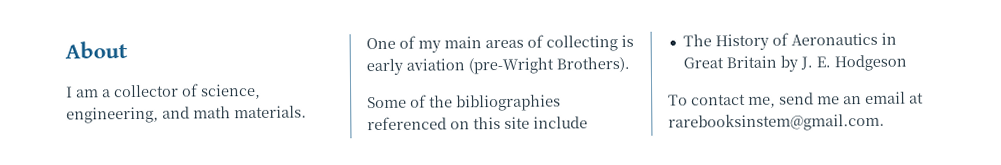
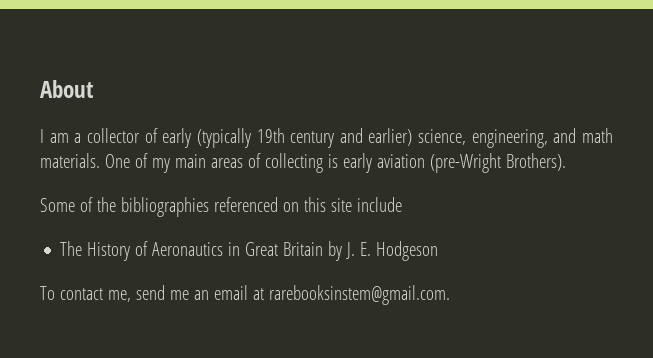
(199, 90) none -> [162,128,413,148] early (typically 19th century and earlier)

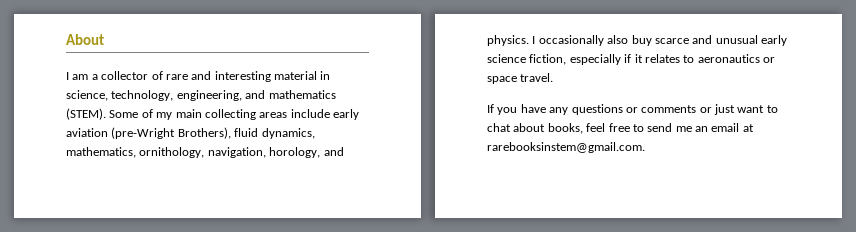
[162,128,614,148] [40,153,566,173] [40,197,402,217] [60,241,439,261] [40,286,131,302] early (typically 19th century and earlier) science, engineering, and math materials. One of my main areas of collecting is early aviation (pre-Wright Brothers). // Some of the bibliographies referenced on this site include // The History of Aeronautics in Great Britain by J. E. Hodgeson // To contact me, -> [165,71,331,82] [66,90,336,101] [66,108,359,120] [66,127,315,139] [66,147,344,158] [487,35,787,46] [487,54,775,65] [487,73,554,84] [487,104,778,115] [487,123,644,134] rare and interesting material in science, technology, engineering, and mathematics (STEM). Some of my main collecting areas include early aviation (pre-Wright Brothers), fluid dynamics, mathematics, ornithology, navigation, horology, and physics. I occasionally also buy scarce and unusual early science fiction, especially if it relates to aeronautics or space travel. // If you have any questions or comments or just want to chat about books, feel free to

